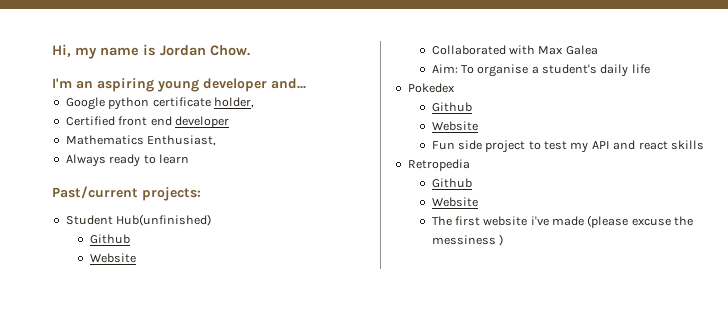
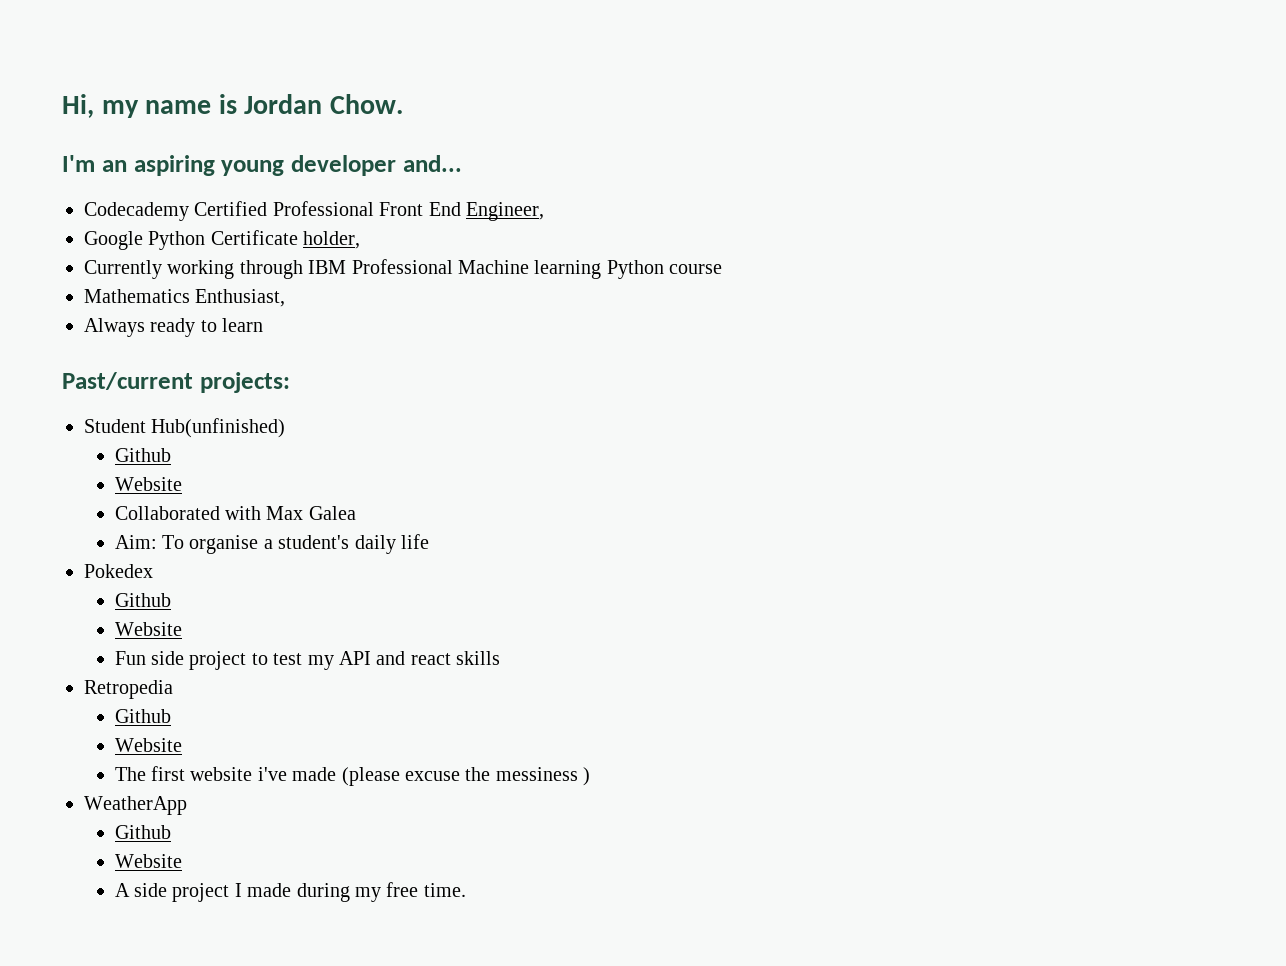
(306, 83) none -> [84,201,544,221] // Codecademy Certified Professional Front End Engineer,
[108,97,211,110] python certificate -> [148,230,298,250] Python Certificate
[65,116,229,128] Certified front end developer -> [84,259,723,279] Currently working through IBM Professional Machine learning Python course
(503, 240) none -> [84,796,187,815] [114,825,171,839] [114,854,182,868] [114,882,466,902] // WeatherApp // Github // Website // A side project I made during my free time.

